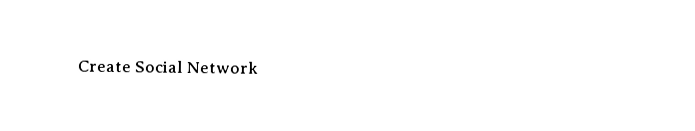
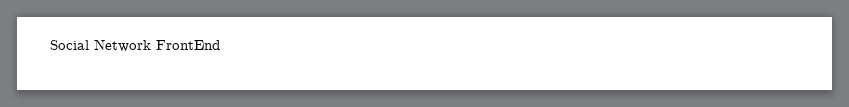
[77,60,132,73] Create -> (50, 45) none
(259, 67) none -> [156,40,220,50] FrontEnd

